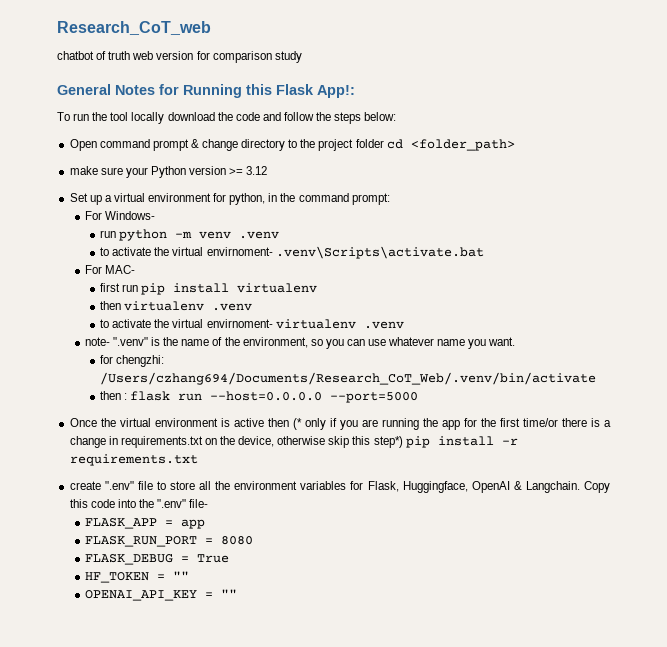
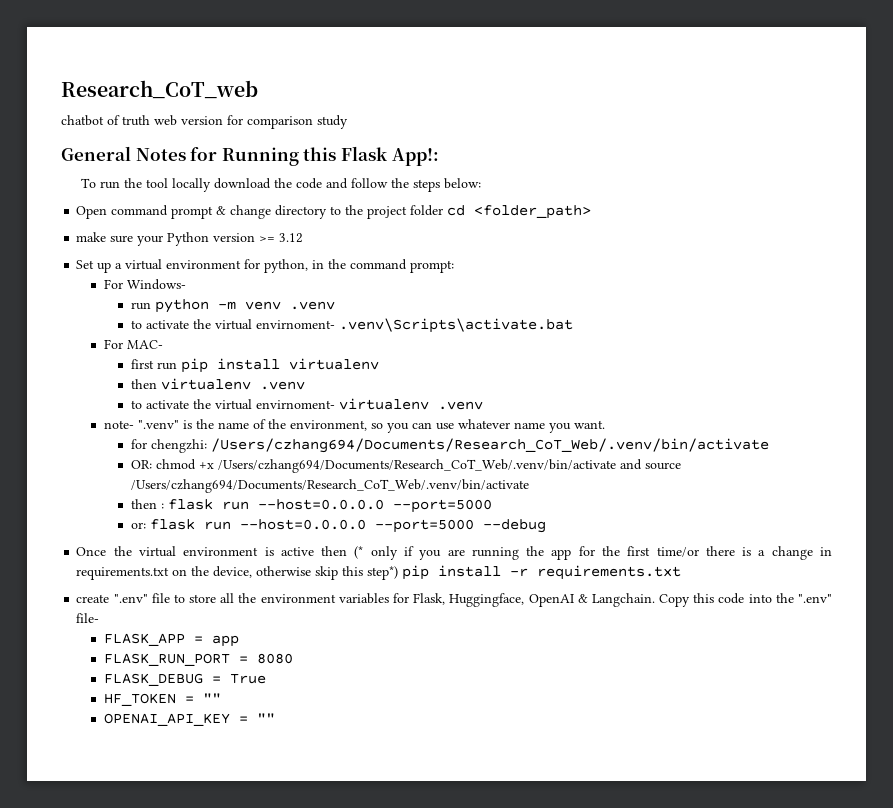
(597, 378) none -> [130,459,681,473] [130,479,529,493] // OR: chmod +x /Users/czhang694/Documents/Research_CoT_Web/.venv/bin/activate and source /Users/czhang694/Documents/Research_CoT_Web/.venv/bin/activate
(419, 397) none -> [130,519,546,533] // or: flask run --host=0.0.0.0 --port=5000 --debug

